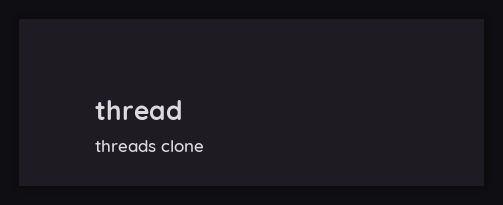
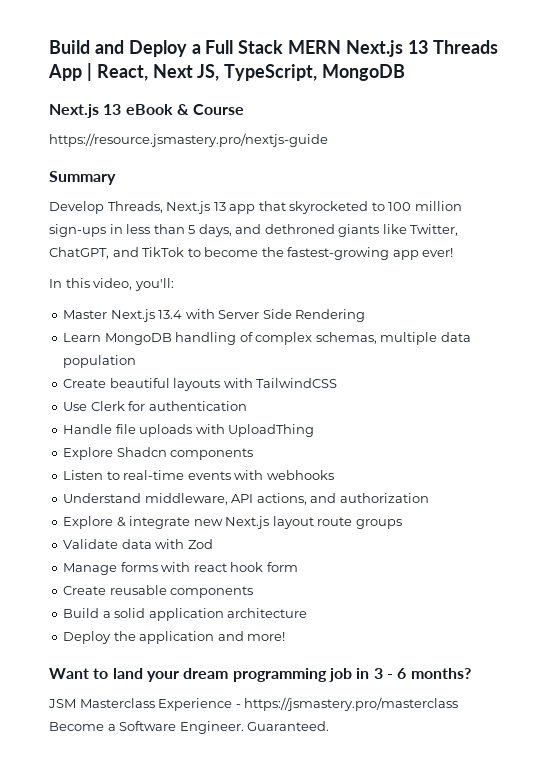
[95,100,183,120] [95,140,204,152] thread // threads clone -> [49,40,498,57] [48,63,406,81] [49,104,245,118] [49,133,328,147] [49,171,116,185] [49,201,462,214] [49,224,459,237] [49,247,454,260] [49,278,174,291] [63,309,366,322] [63,332,471,345] [63,355,137,368] [63,378,338,391] [63,401,247,411] [63,424,315,437] [63,447,254,460] [63,470,334,480] [63,493,429,505] [63,516,402,529] [63,539,213,549] [63,562,298,575] [63,585,254,598] [63,608,308,621] [63,631,286,644] [49,668,471,682] [48,697,459,711] [49,721,330,734] Build and Deploy a Full Stack MERN Next.js 13 Threads App | React, Next JS, TypeScript, MongoDB // Next.js 13 eBook & Course // https://resource.jsmastery.pro/nextjs-guide // Summary // Develop Threads, Next.js 13 app that skyrocketed to 100 million sign-ups in less than 5 days, and dethroned giants like Twitter, ChatGPT, and TikTok to become the fastest-growing app ever! // In this video, you'll: // Master Next.js 13.4 with Server Side Rendering // Learn MongoDB handling of complex schemas, multiple data population // Create beautiful layouts with TailwindCSS // Use Clerk for authentication // Handle file uploads with UploadThing // Explore Shadcn components // Listen to real-time events with webhooks // Understand middleware, API actions, and authorization // Explore & integrate new Next.js layout route groups // Validate data with Zod // Manage forms with react hook form // Create reusable components // Build a solid application architecture // Deploy the application and more! // Want to land your dream programming job in 3 - 6 months? // JSM Masterclass Experience - https://jsmastery.pro/masterclass Become a Software Engineer. Guaranteed.

